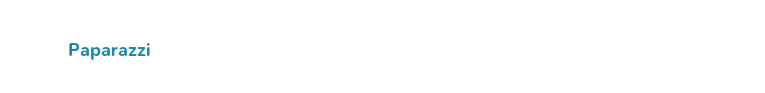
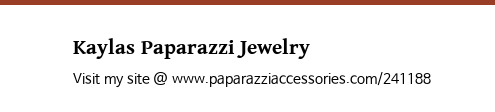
[68,43,151,60] Paparazzi -> [73,38,311,59] [73,72,432,88] Kaylas Paparazzi Jewelry // Visit my site @ www.paparazziaccessories.com/241188

